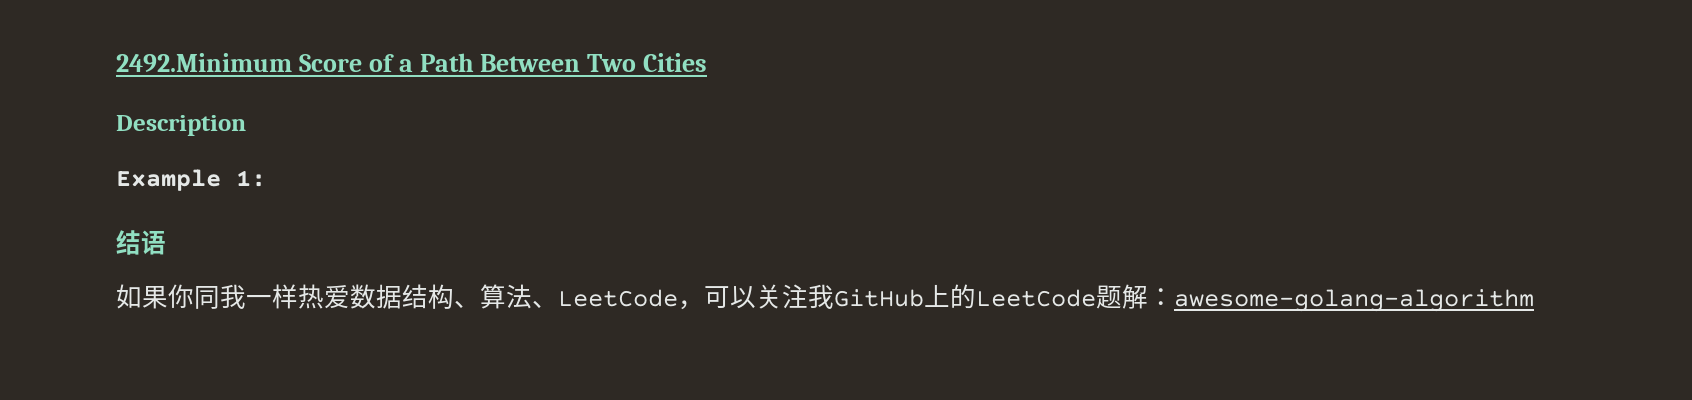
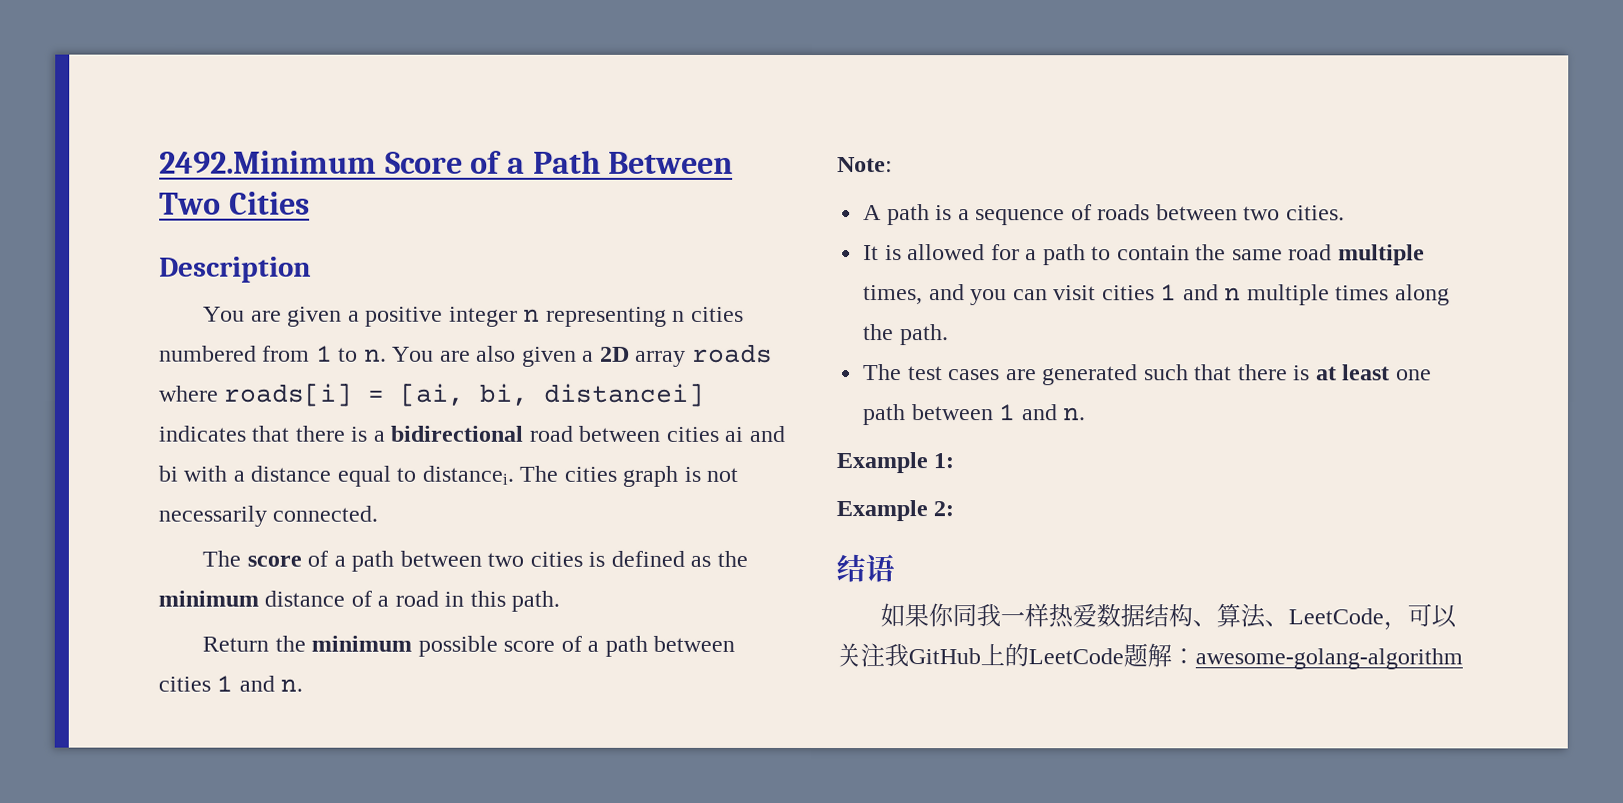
(246, 125) none -> [203,306,744,327] [159,344,773,367] [158,383,706,407] [158,425,785,442] [158,465,739,487] [158,505,379,527] [202,550,748,572] [158,590,561,612] [202,635,736,657] [158,675,304,692] [837,157,893,173] [863,204,1345,226] [863,244,1425,266] [863,284,1450,306] [863,324,949,346] [863,364,1432,386] [862,404,1086,426] // You are given a positive integer n representing n cities numbered from 1 to n. You are also given a 2D array roads where roads[i] = [ai, bi, distancei] indicates that there is a bidirectional road between cities ai and bi with a distance equal to distancei. The cities graph is not necessarily connected. // The score of a path between two cities is defined as the minimum distance of a road in this path. // Return the minimum possible score of a path between cities 1 and n. // Note: // A path is a sequence of roads between two cities. // It is allowed for a path to contain the same road multiple times, and you can visit cities 1 and n multiple times along the path. // The test cases are generated such that there is at least one path between 1 and n.
(266, 178) none -> [836,500,955,522] // Example 2:

